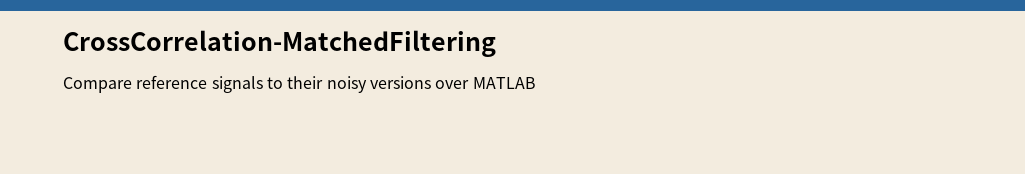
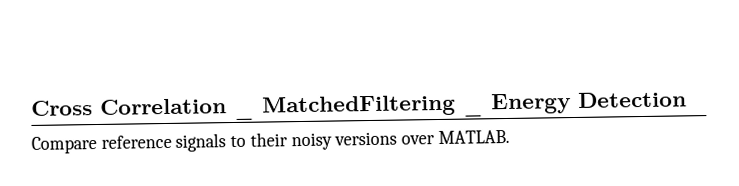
[63,30,496,57] CrossCorrelation-MatchedFiltering -> [31,91,687,120] Cross Correlation _ MatchedFiltering _ Energy Detection
[472,77,536,89] MATLAB -> [437,129,510,145] MATLAB.

